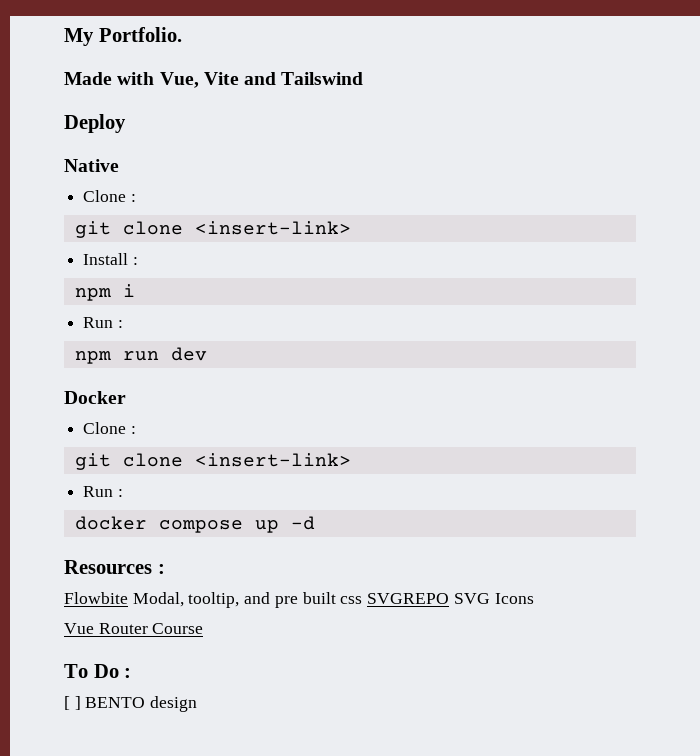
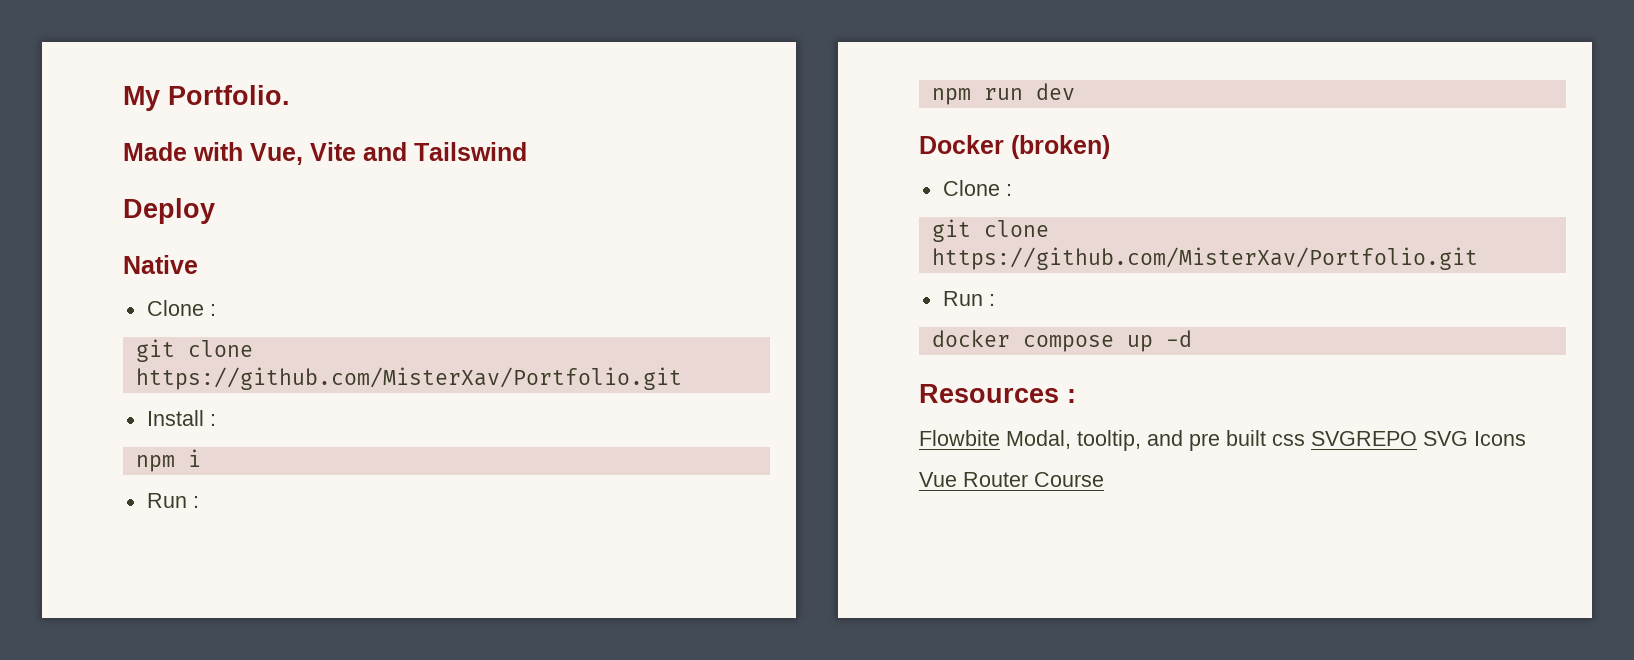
[194,221,351,235] <insert-link> -> [135,367,682,390] https://github.com/MisterXav/Portfolio.git
[83,422,136,434] [74,453,351,470] // Clone : // git clone <insert-link> -> [1011,135,1110,159] [942,180,1012,196] [931,219,1049,242] [931,247,1478,270] (broken) // Clone : // git clone https://github.com/MisterXav/Portfolio.git
[64,664,132,678] [64,696,198,712] // To Do : // [ ] BENTO design -> (1104, 479) none

